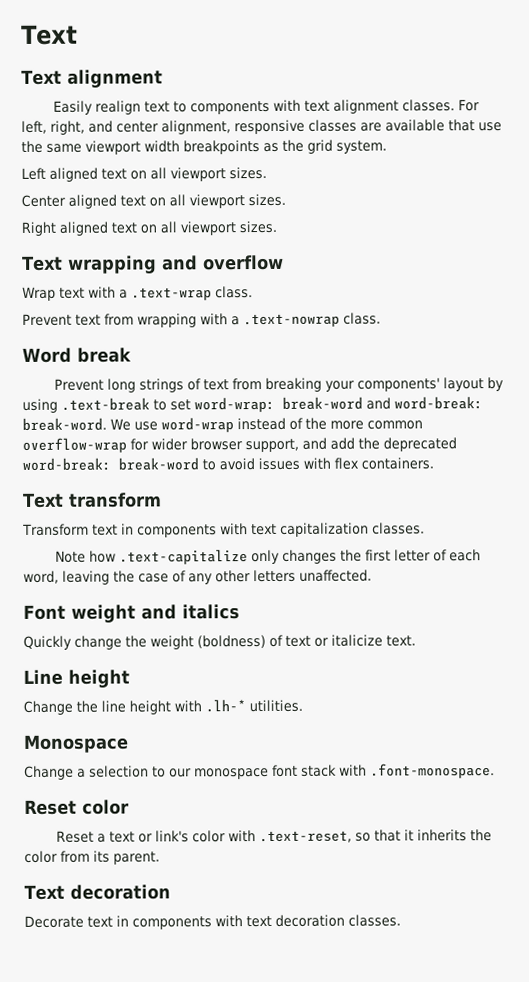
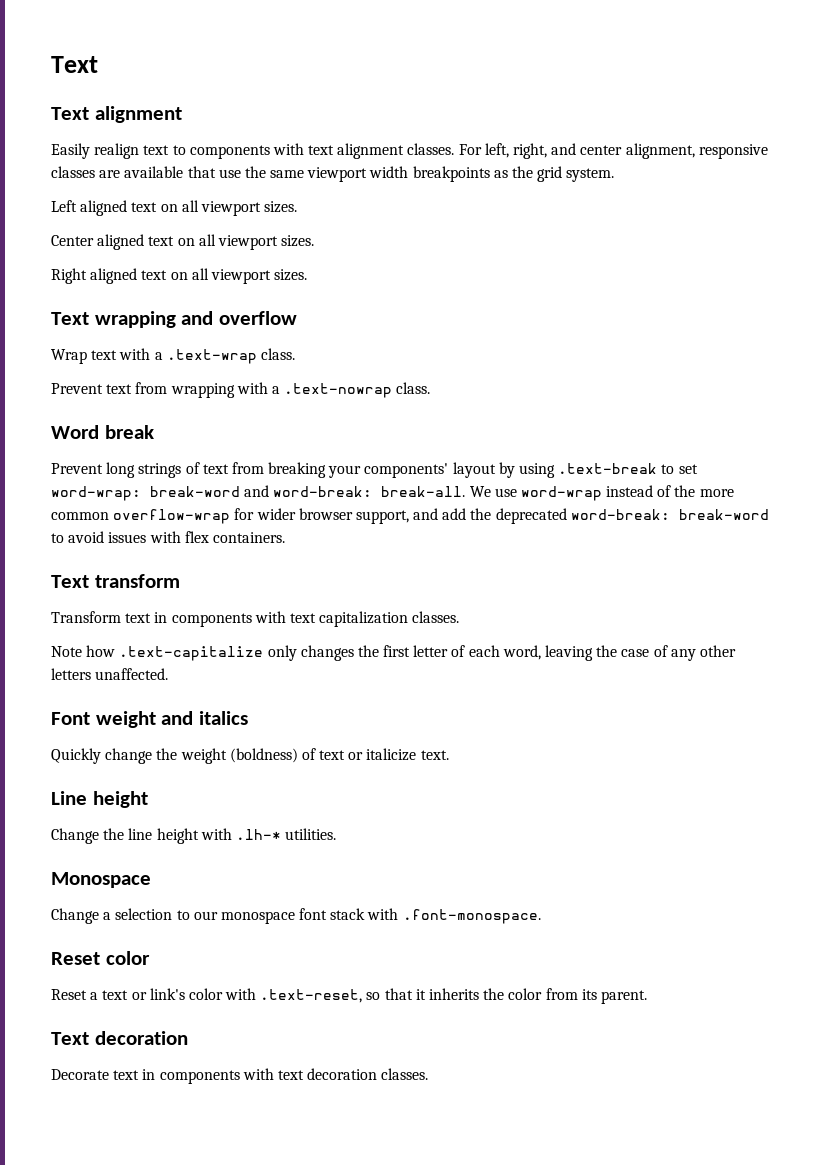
[22,417,107,431] break-word. -> [381,486,466,497] break-all.

